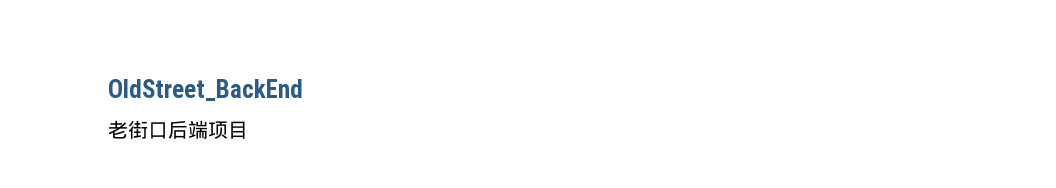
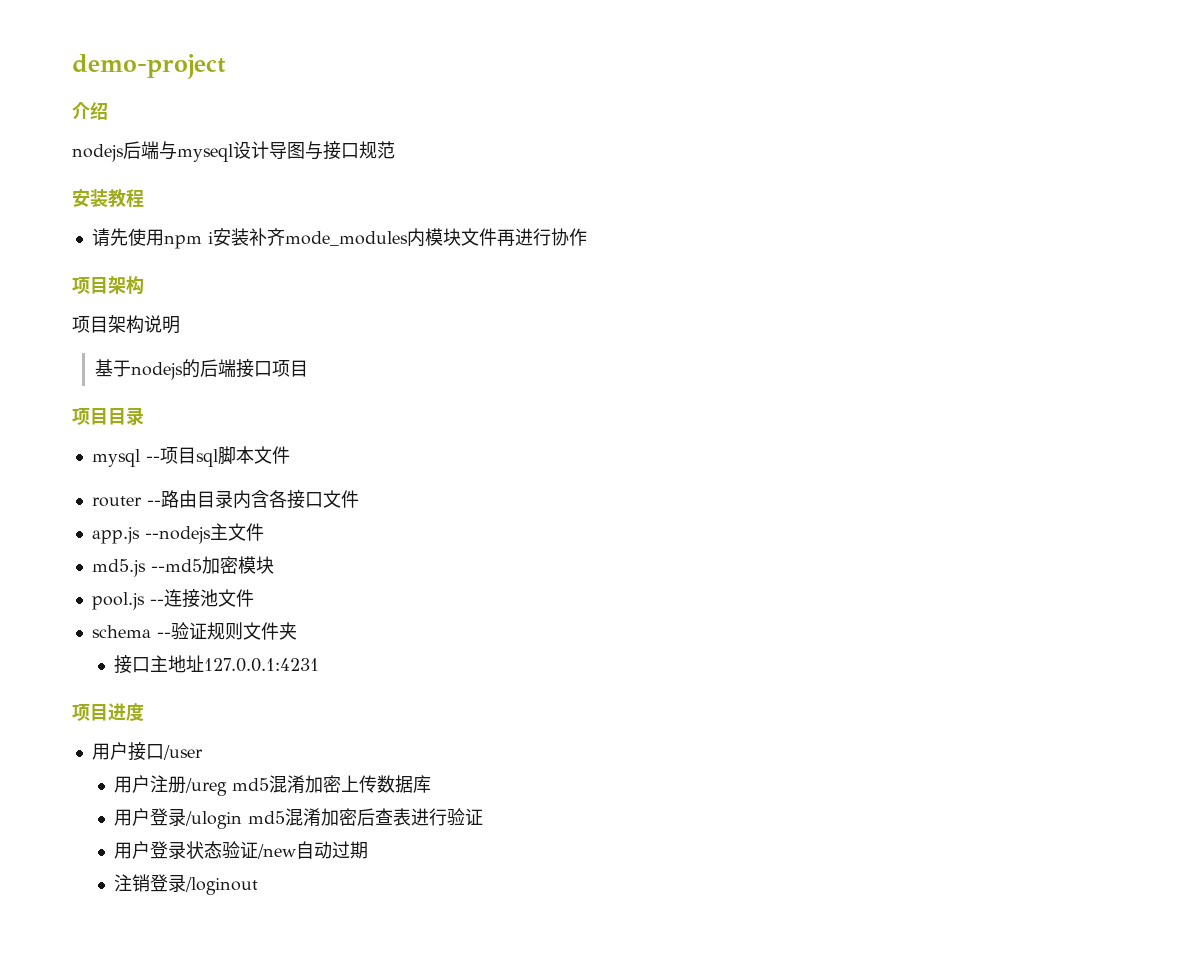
[108,79,303,101] [108,120,248,139] OldStreet_BackEnd // 老街口后端项目 -> [72,54,226,79] [72,102,108,120] [72,141,395,162] [72,189,144,208] [91,228,587,249] [72,276,144,295] [72,315,180,334] [94,359,308,380] [72,407,144,426] [91,446,290,467] [91,490,359,509] [91,523,264,544] [91,556,274,577] [91,589,254,610] [91,622,297,640] [114,655,320,674] [72,703,144,721] [91,742,203,761] [114,775,432,796] [114,808,484,829] [114,841,369,859] [114,874,259,895] demo-project // 介绍 // nodejs后端与myseql设计导图与接口规范 // 安装教程 // 请先使用npm i安装补齐mode_modules内模块文件再进行协作 // 项目架构 // 项目架构说明 // 基于nodejs的后端接口项目 // 项目目录 // mysql --项目sql脚本文件 // router --路由目录内含各接口文件 // app.js --nodejs主文件 // md5.js --md5加密模块 // pool.js --连接池文件 // schema --验证规则文件夹 // 接口主地址127.0.0.1:4231 // 项目进度 // 用户接口/user // 用户注册/ureg md5混淆加密上传数据库 // 用户登录/ulogin md5混淆加密后查表进行验证 // 用户登录状态验证/new自动过期 // 注销登录/loginout

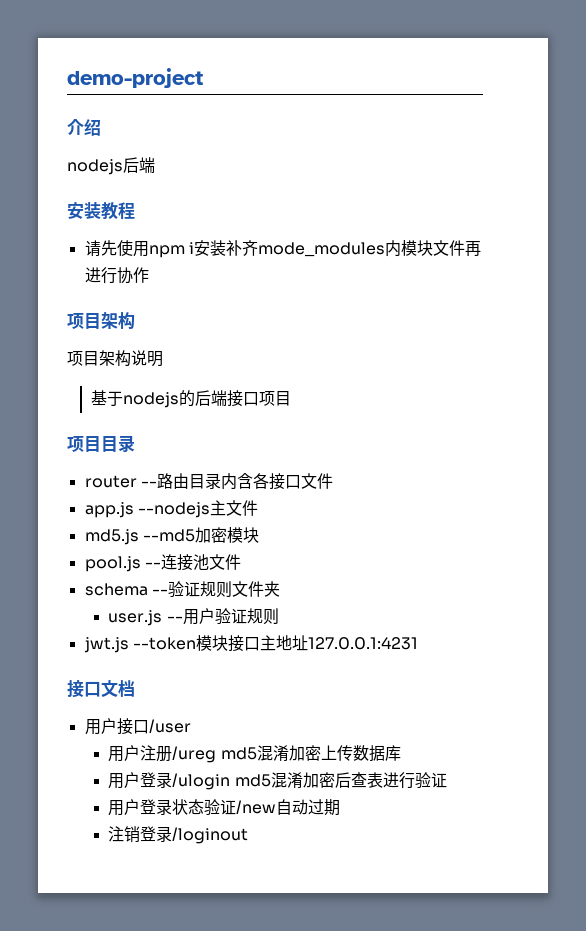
[159,141,395,162] 与myseql设计导图与接口规范 -> (155, 165) none
[91,446,290,467] // mysql --项目sql脚本文件 -> (135, 444) none
(297, 631) none -> [108,608,279,626] [83,635,228,653] user.js --用户验证规则 // jwt.js --token模块
[72,703,144,721] 项目进度 -> [67,680,135,698] 接口文档

